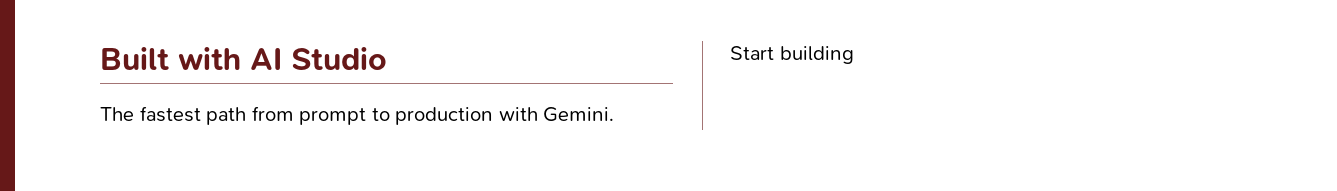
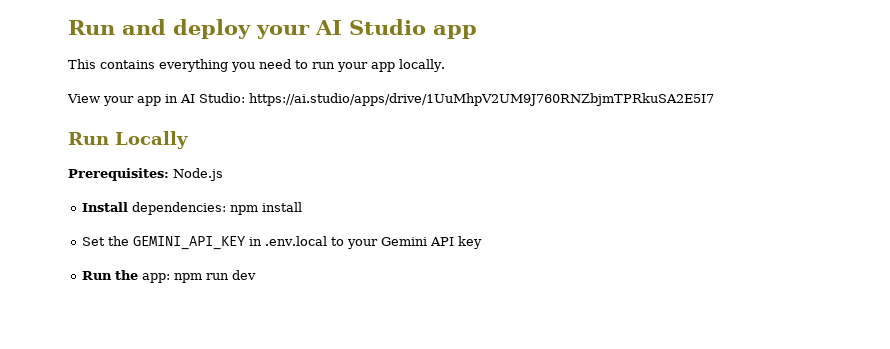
[100,47,387,70] [100,106,615,125] [730,46,854,64] Built with AI Studio // The fastest path from prompt to production with Gemini. // Start building -> [68,19,477,39] [68,59,445,72] [67,93,714,106] [68,131,188,149] [68,168,223,181] [82,202,303,215] [82,236,483,250] [82,270,257,283] Run and deploy your AI Studio app // This contains everything you need to run your app locally. // View your app in AI Studio: https://ai.studio/apps/drive/1UuMhpV2UM9J760RNZbjmTPRkuSA2E5I7 // Run Locally // Prerequisites: Node.js // Install dependencies: npm install // Set the GEMINI_API_KEY in .env.local to your Gemini API key // Run the app: npm run dev

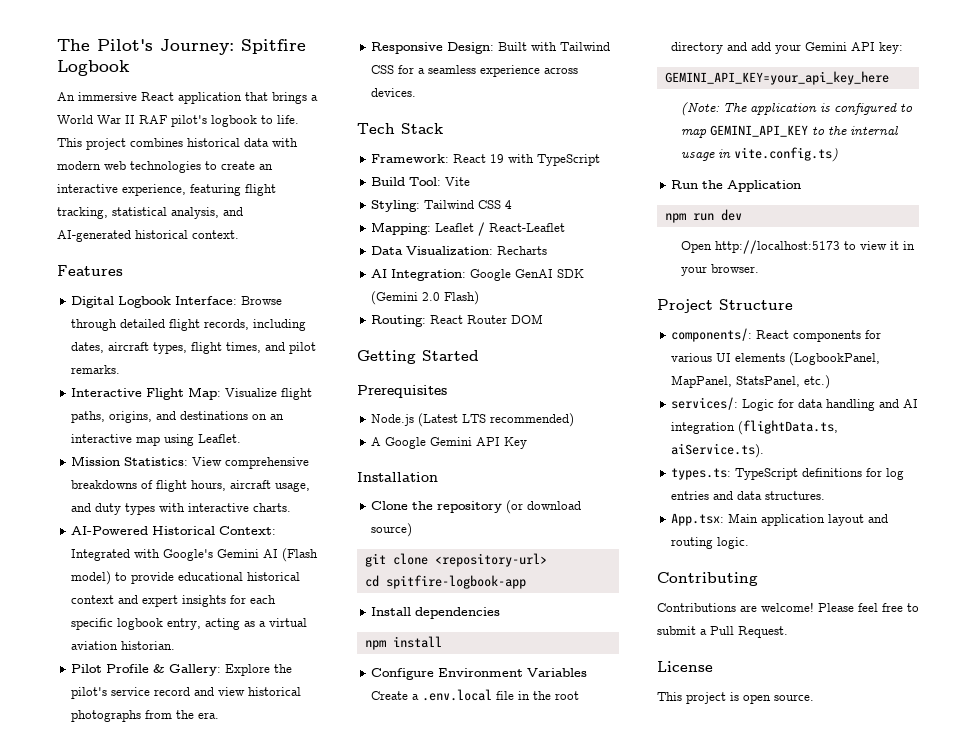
[68,19,477,39] [68,59,445,72] [67,93,714,106] [68,131,188,149] [68,168,223,181] Run and deploy your AI Studio app // This contains everything you need to run your app locally. // View your app in AI Studio: https://ai.studio/apps/drive/1UuMhpV2UM9J760RNZbjmTPRkuSA2E5I7 // Run Locally // Prerequisites: Node.js -> [57,39,306,55] [57,60,130,76] [57,92,318,104] [57,115,299,127] [57,138,298,150] [57,161,273,173] [57,184,276,196] [57,207,243,219] [57,230,239,242] [57,265,123,276] [71,296,283,308] [71,319,307,331] [71,342,317,354] [71,365,121,374] [71,387,313,400] [71,411,285,423] [71,434,242,446] [71,456,310,469] [71,480,311,492] [71,503,292,515] [71,526,277,535] [71,548,319,562] [71,571,301,585] [71,595,277,607] [71,618,308,630] [71,641,176,650] [71,664,293,676] [71,687,302,699] [71,710,220,722] [371,42,611,54] [371,65,579,77] [371,88,417,97] [357,123,443,134] [371,154,601,166] [371,177,471,186] [371,200,513,212] [371,222,566,236] [371,246,548,255] [371,269,585,281] [371,291,480,305] [371,314,544,327] [357,350,479,364] [357,385,447,398] [371,413,575,427] [371,437,528,449] [357,472,438,482] [371,500,582,514] [371,523,413,537] [364,553,547,567] [364,575,526,589] The Pilot's Journey: Spitfire Logbook // An immersive React application that brings a World War II RAF pilot's logbook to life. This project combines historical data with modern web technologies to create an interactive experience, featuring flight tracking, statistical analysis, and AI-generated historical context. // Features // Digital Logbook Interface: Browse through detailed flight records, including dates, aircraft types, flight times, and pilot remarks. // Interactive Flight Map: Visualize flight paths, origins, and destinations on an interactive map using Leaflet. // Mission Statistics: View comprehensive breakdowns of flight hours, aircraft usage, and duty types with interactive charts. // AI-Powered Historical Context: Integrated with Google's Gemini AI (Flash model) to provide educational historical context and expert insights for each specific logbook entry, acting as a virtual aviation historian. // Pilot Profile & Gallery: Explore the pilot's service record and view historical photographs from the era. // Responsive Design: Built with Tailwind CSS for a seamless experience across devices. // Tech Stack // Framework: React 19 with TypeScript // Build Tool: Vite // Styling: Tailwind CSS 4 // Mapping: Leaflet / React-Leaflet // Data Visualization: Recharts // AI Integration: Google GenAI SDK (Gemini 2.0 Flash) // Routing: React Router DOM // Getting Started // Prerequisites // Node.js (Latest LTS recommended) // A Google Gemini API Key // Installation // Clone the repository (or download source) // git clone <repository-url> // cd spitfire-logbook-app
[132,202,227,215] dependencies: -> [415,607,501,619] dependencies //
[82,236,483,250] Set the GEMINI_API_KEY in .env.local to your Gemini API key -> [371,668,588,680] [371,689,580,701] [671,42,904,54] [664,71,889,85] [681,102,914,116] [681,125,900,138] [681,147,839,162] Configure Environment Variables Create a .env.local file in the root directory and add your Gemini API key: // GEMINI_API_KEY=your_api_key_here // (Note: The application is configured to map GEMINI_API_KEY to the internal usage in vite.config.ts)
[142,273,171,283] app: -> [727,180,802,192] Application //
(257, 275) none -> [681,240,916,254] [681,264,760,276] [657,299,793,313] [671,328,882,342] [671,352,881,366] [671,375,831,389] [671,397,919,411] [671,420,839,435] [671,443,765,458] [671,468,905,480] [671,491,826,500] [671,513,889,526] [671,537,750,549] [657,572,758,586] [657,602,919,612] [657,626,788,638] [657,661,713,672] [657,692,814,704] // Open http://localhost:5173 to view it in your browser. // Project Structure // components/: React components for various UI elements (LogbookPanel, MapPanel, StatsPanel, etc.) // services/: Logic for data handling and AI integration (flightData.ts, aiService.ts). // types.ts: TypeScript definitions for log entries and data structures. // App.tsx: Main application layout and routing logic. // Contributing // Contributions are welcome! Please feel free to submit a Pull Request. // License // This project is open source.

